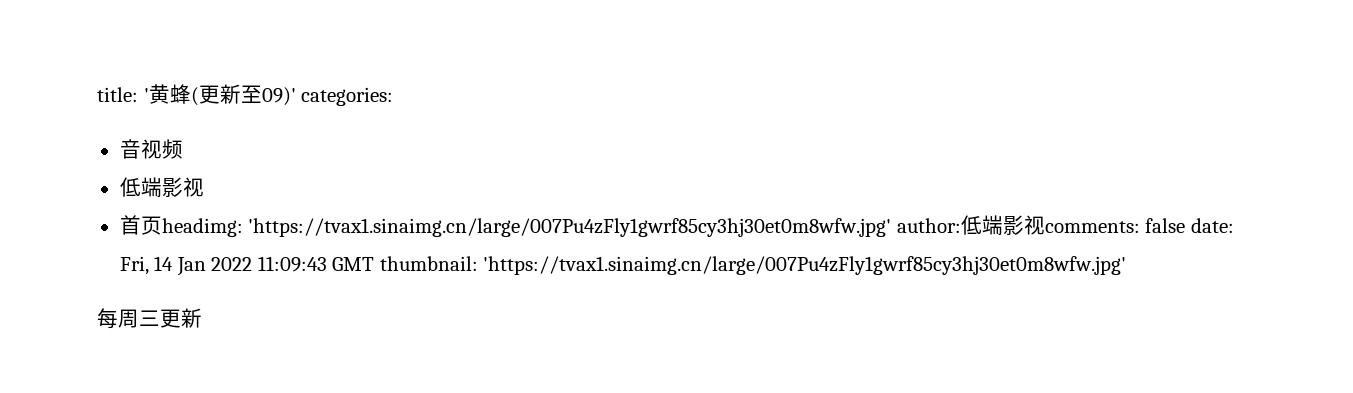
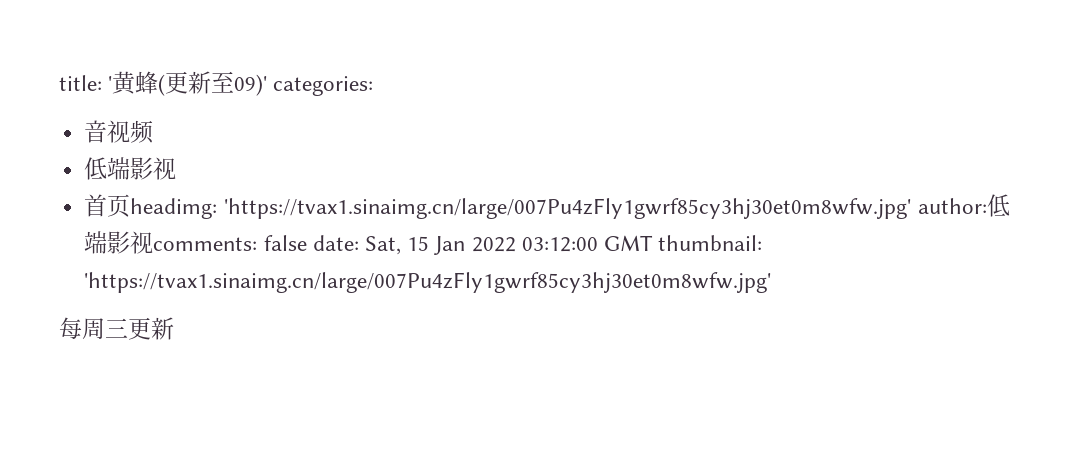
[119,256,174,275] Fri, 14 -> [364,236,430,255] Sat, 15
[257,256,327,272] 11:09:43 -> [521,237,598,252] 03:12:00

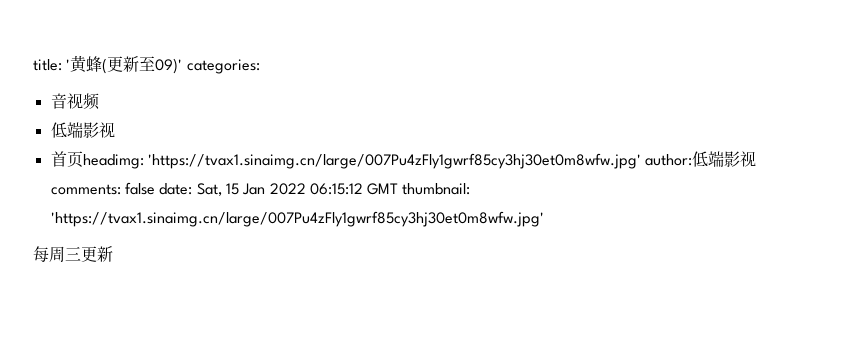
[521,237,598,252] 03:12:00 -> [309,183,363,195] 06:15:12

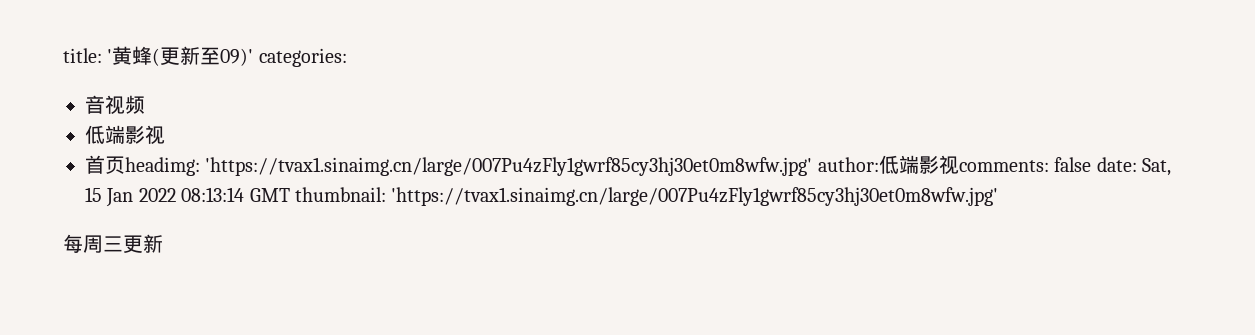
[309,183,363,195] 06:15:12 -> [181,187,245,202] 08:13:14

